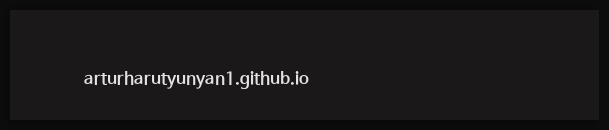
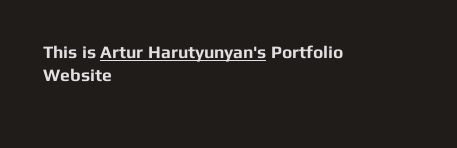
[84,71,309,89] arturharutyunyan1.github.io -> [43,45,343,62] [43,68,112,82] This is Artur Harutyunyan's Portfolio Website

